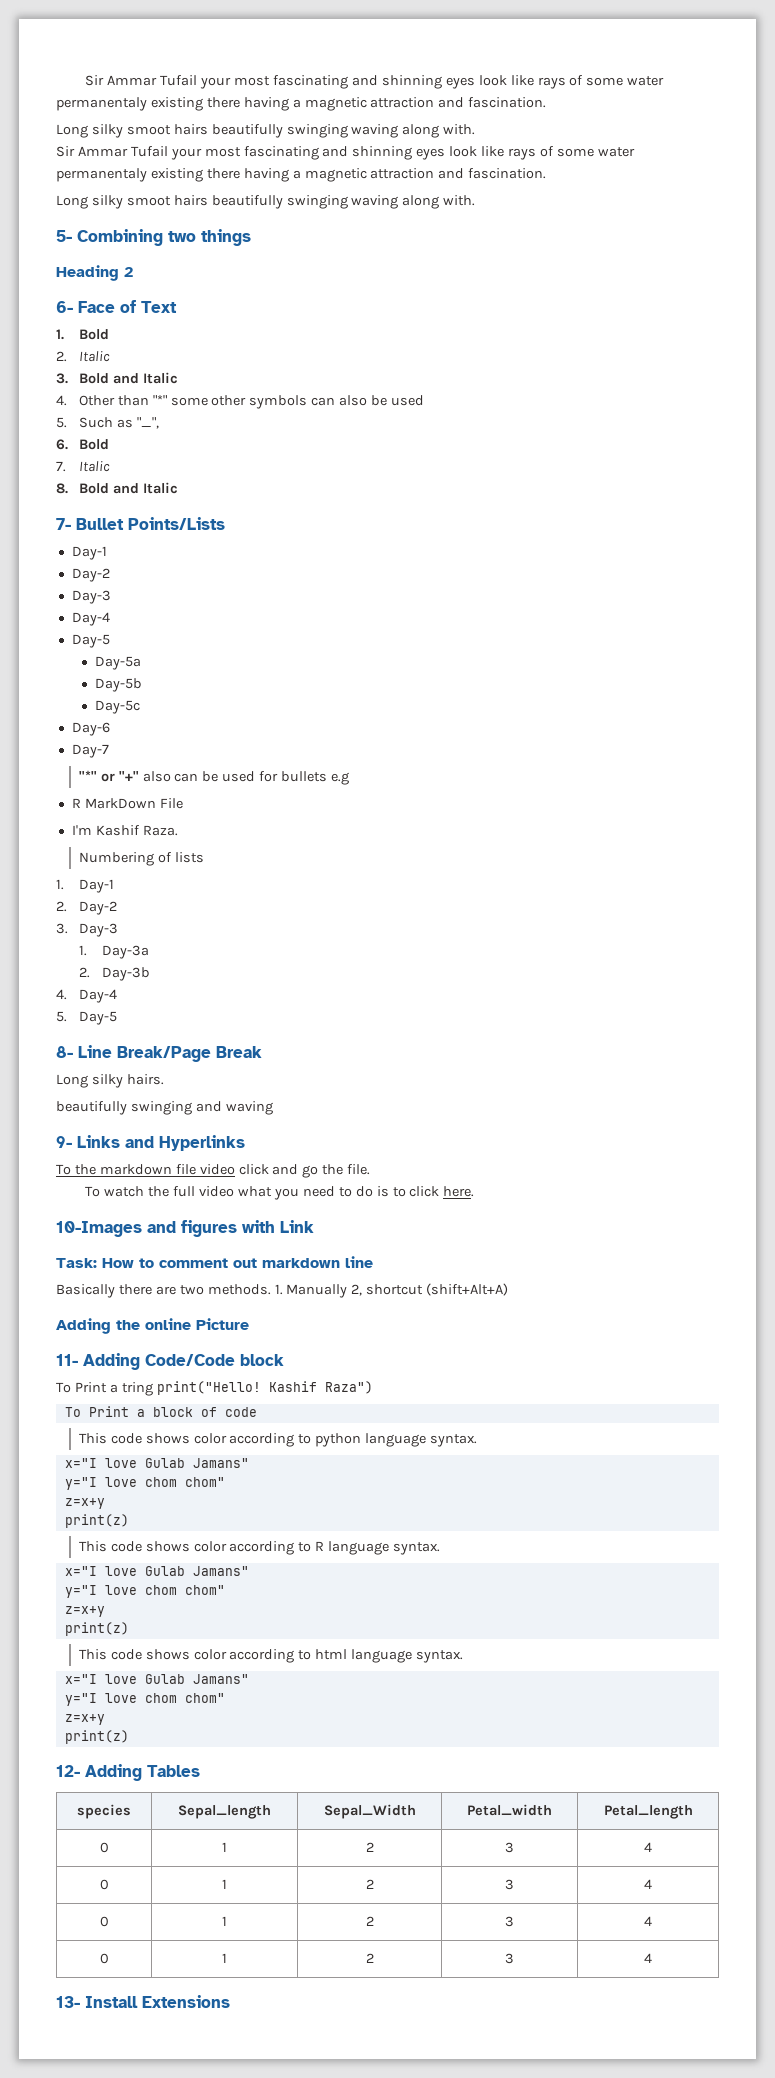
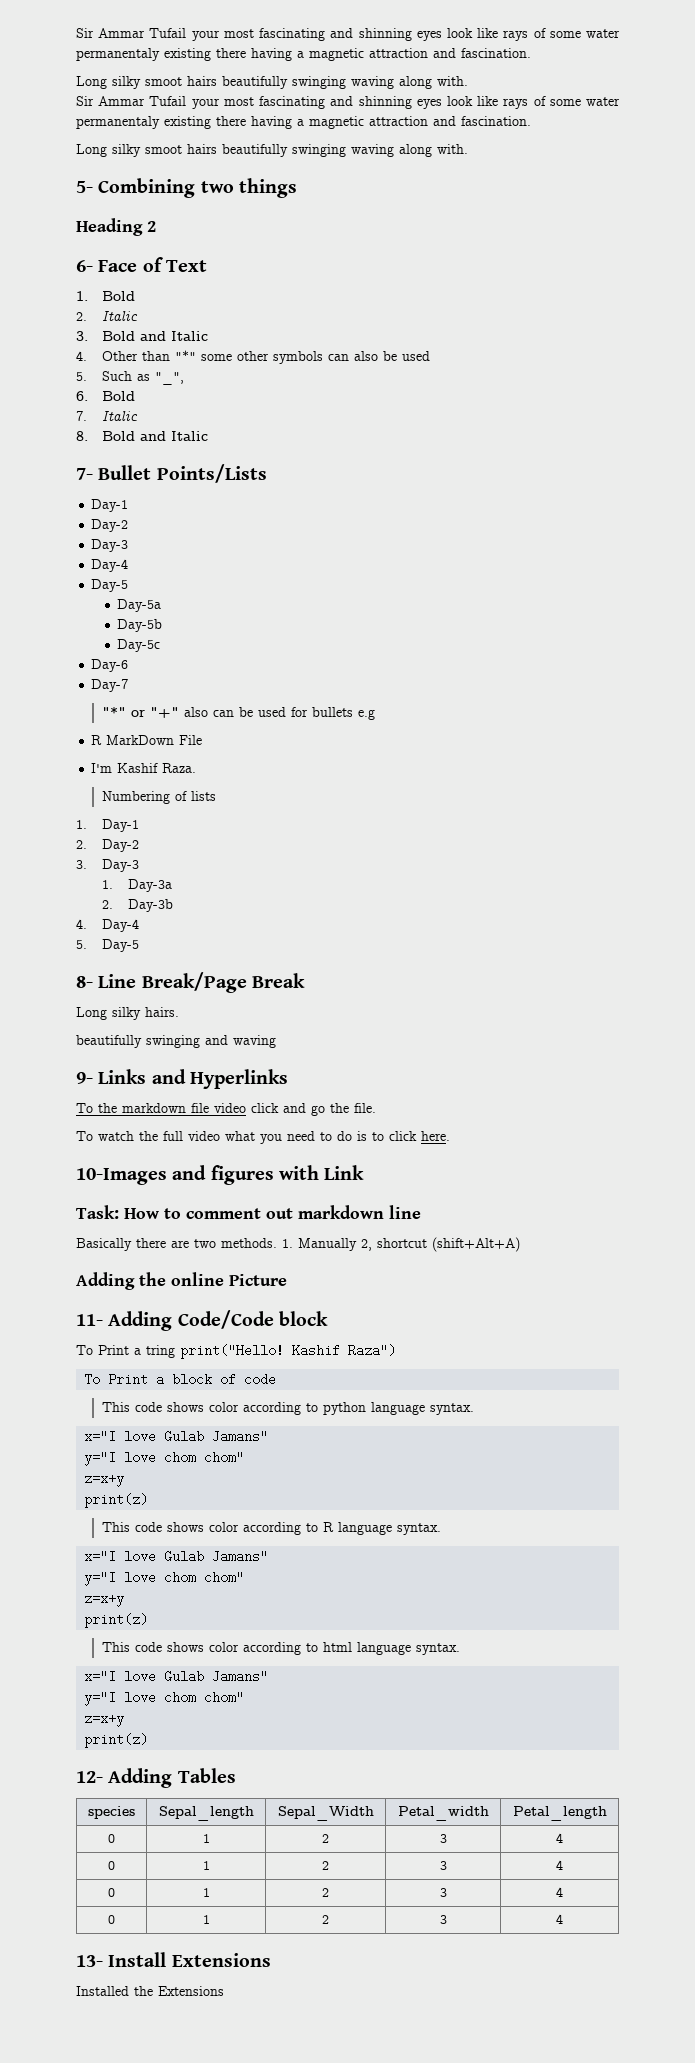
(230, 2001) none -> [76,1986,224,1996] // Installed the Extensions

